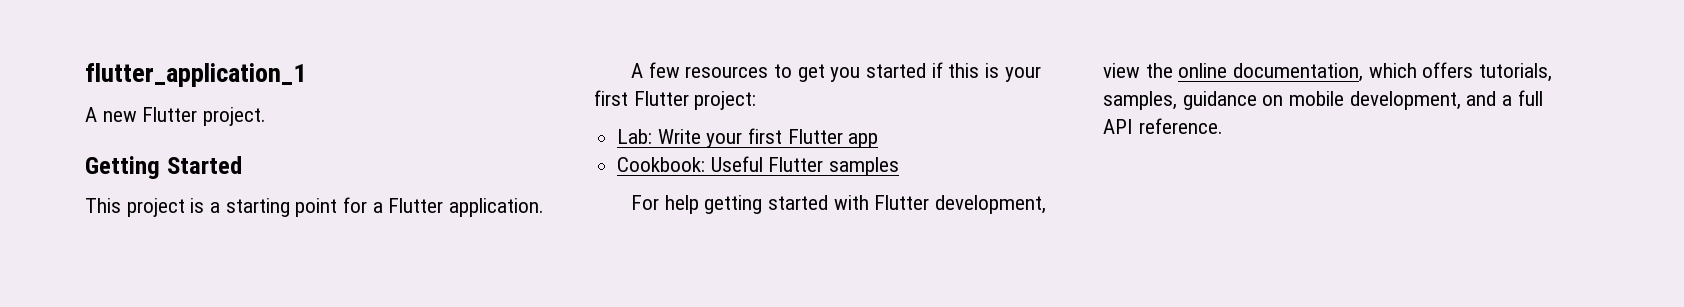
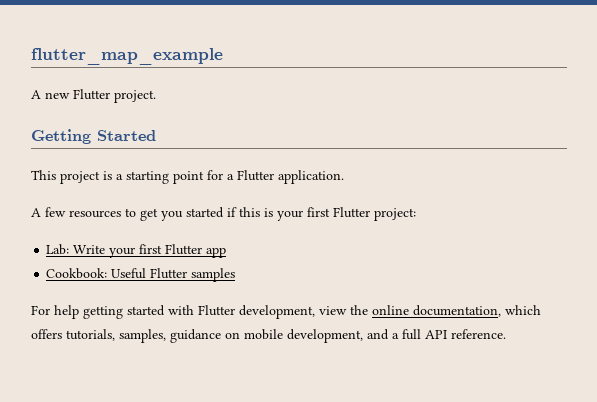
[85,63,306,87] flutter_application_1 -> [31,48,223,65] flutter_map_example

